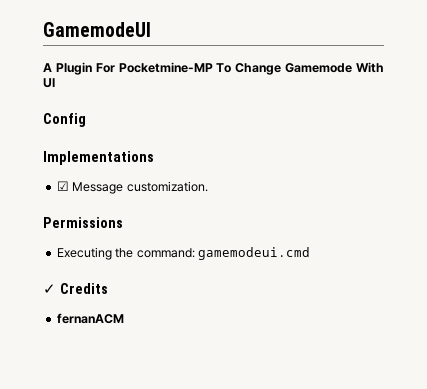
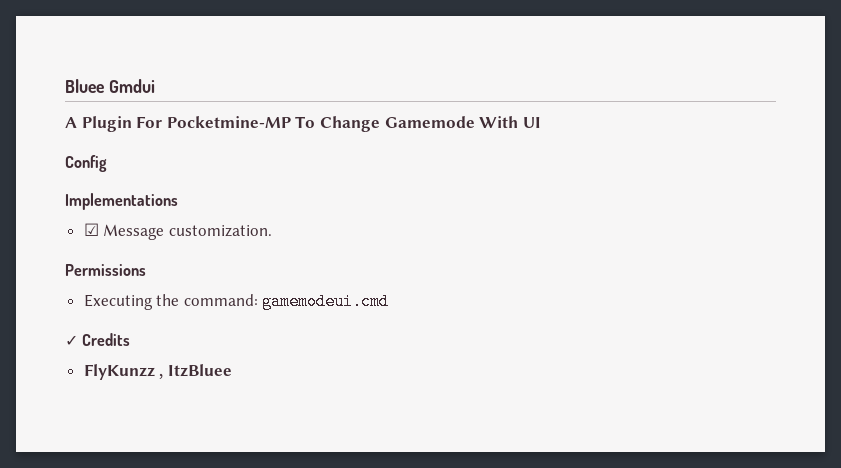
[43,22,151,37] GamemodeUI -> [65,79,155,93] Bluee Gmdui
[56,313,124,324] fernanACM -> [83,364,232,380] FlyKunzz , ItzBluee

